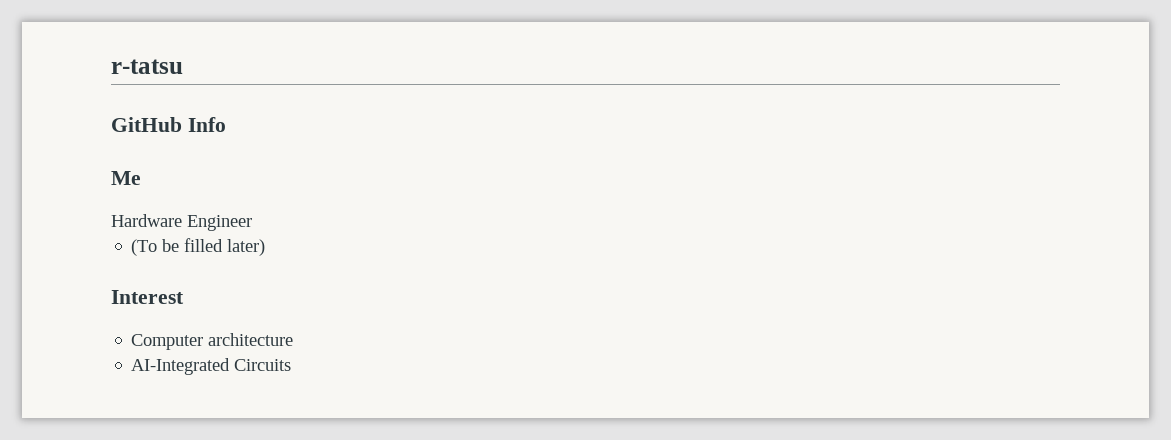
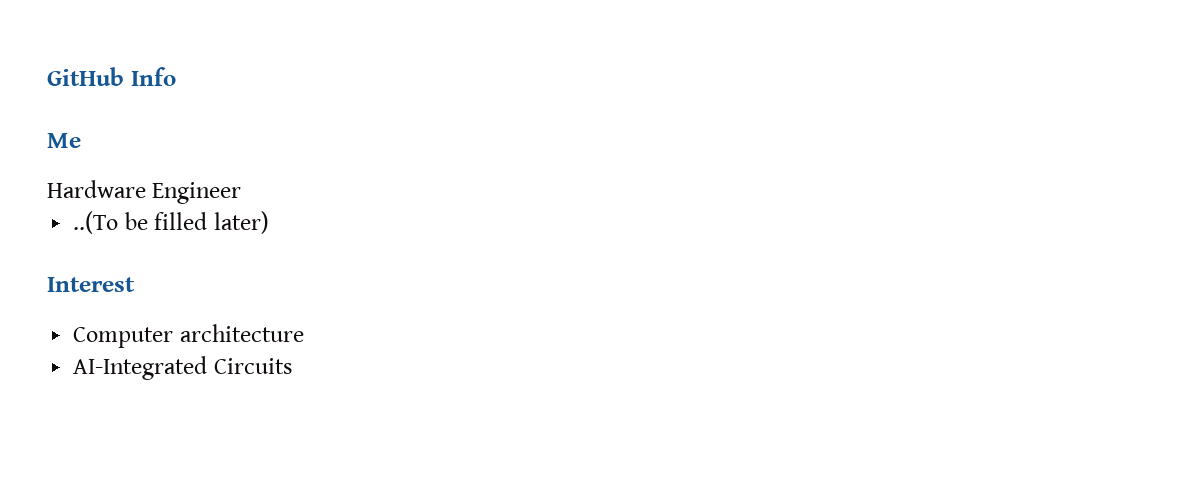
[111,59,183,74] r-tatsu // -> (47, 76) none
[131,239,158,256] (To -> [73,211,119,234] ..(To

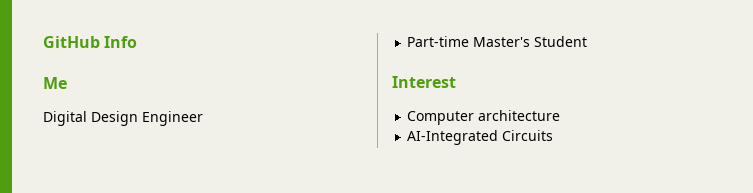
[47,180,146,198] Hardware -> [43,111,138,126] Digital Design
[73,211,269,234] ..(To be filled later) -> [407,36,588,47] Part-time Master's Student

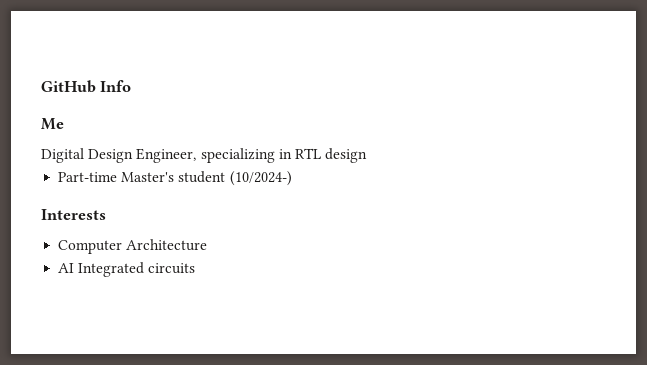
[142,111,203,126] [407,36,588,47] [392,76,456,88] [407,110,561,125] [407,130,554,145] Engineer // Part-time Master's Student // Interest // Computer architecture // AI-Integrated Circuits -> [136,148,368,163] [58,171,292,186] [41,209,106,220] [58,239,208,254] [58,262,196,277] Engineer, specializing in RTL design // Part-time Master's student (10/2024-) // Interests // Computer Architecture // AI Integrated circuits

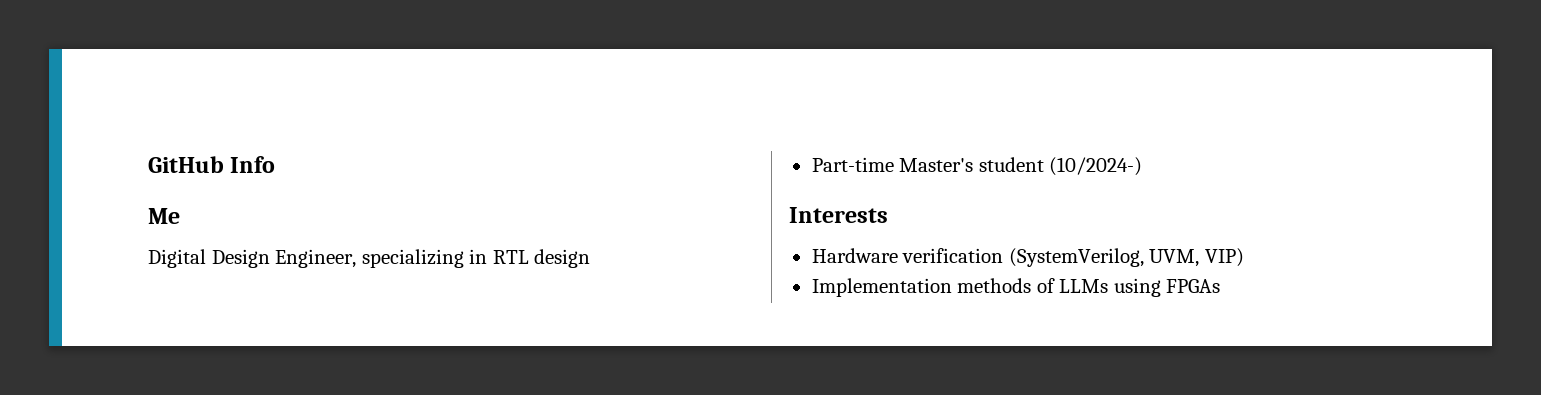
[58,239,208,254] [58,262,196,277] Computer Architecture // AI Integrated circuits -> [811,248,1244,267] [811,278,1221,297] Hardware verification (SystemVerilog, UVM, VIP) // Implementation methods of LLMs using FPGAs

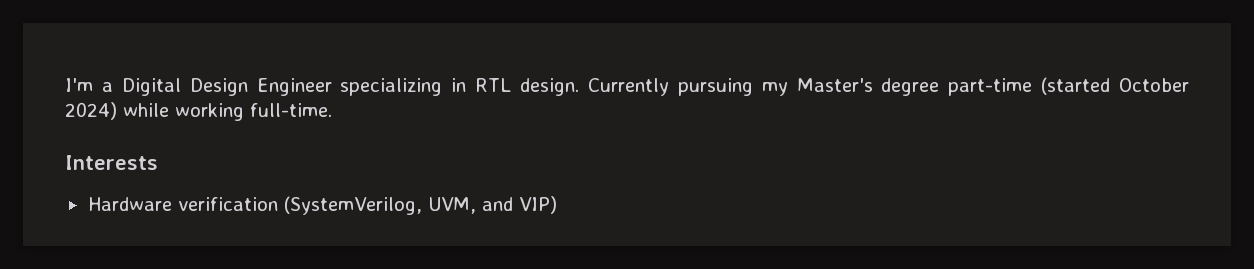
[148,156,276,173] [148,208,180,224] GitHub Info // Me // -> [65,78,113,92] I'm a
[275,249,357,268] Engineer, -> [256,78,332,96] Engineer
[534,249,591,268] [811,157,1143,176] design // Part-time Master's student (10/2024-) -> [520,77,1189,96] [65,102,332,121] design. Currently pursuing my Master's degree part-time (started October 2024) while working full-time.
(1200, 258) none -> [481,197,513,211] and
[811,278,1221,297] // Implementation methods of LLMs using FPGAs -> (557, 205) none

